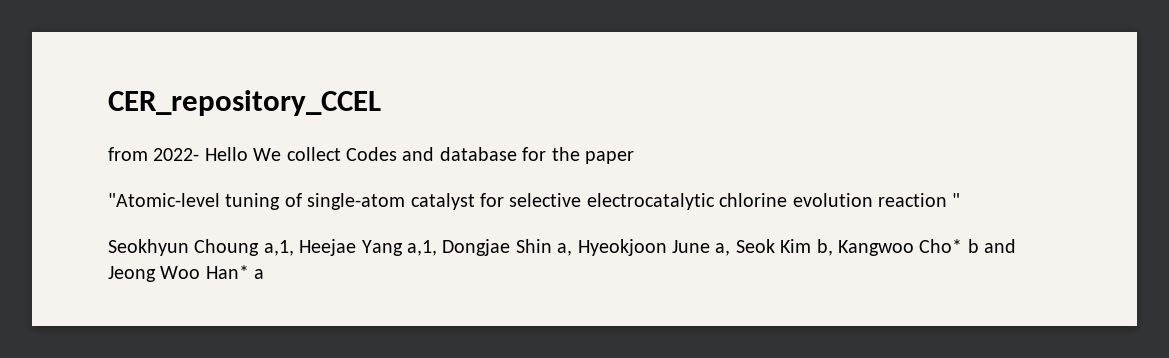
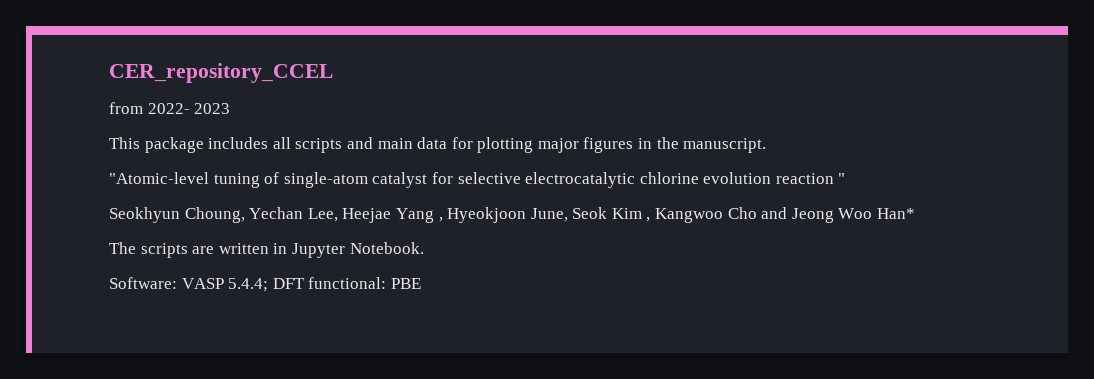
[204,147,634,164] Hello We collect Codes and database for the paper -> [194,103,231,114] [109,137,767,153] 2023 // This package includes all scripts and main data for plotting major figures in the manuscript.
[194,239,1017,256] [108,265,265,282] Choung a,1, Heejae Yang a,1, Dongjae Shin a, Hyeokjoon June a, Seok Kim b, Kangwoo Cho* b and Jeong Woo Han* a -> [184,207,916,223] [109,242,424,258] [109,277,421,292] Choung, Yechan Lee, Heejae Yang , Hyeokjoon June, Seok Kim , Kangwoo Cho and Jeong Woo Han* // The scripts are written in Jupyter Notebook. // Software: VASP 5.4.4; DFT functional: PBE

